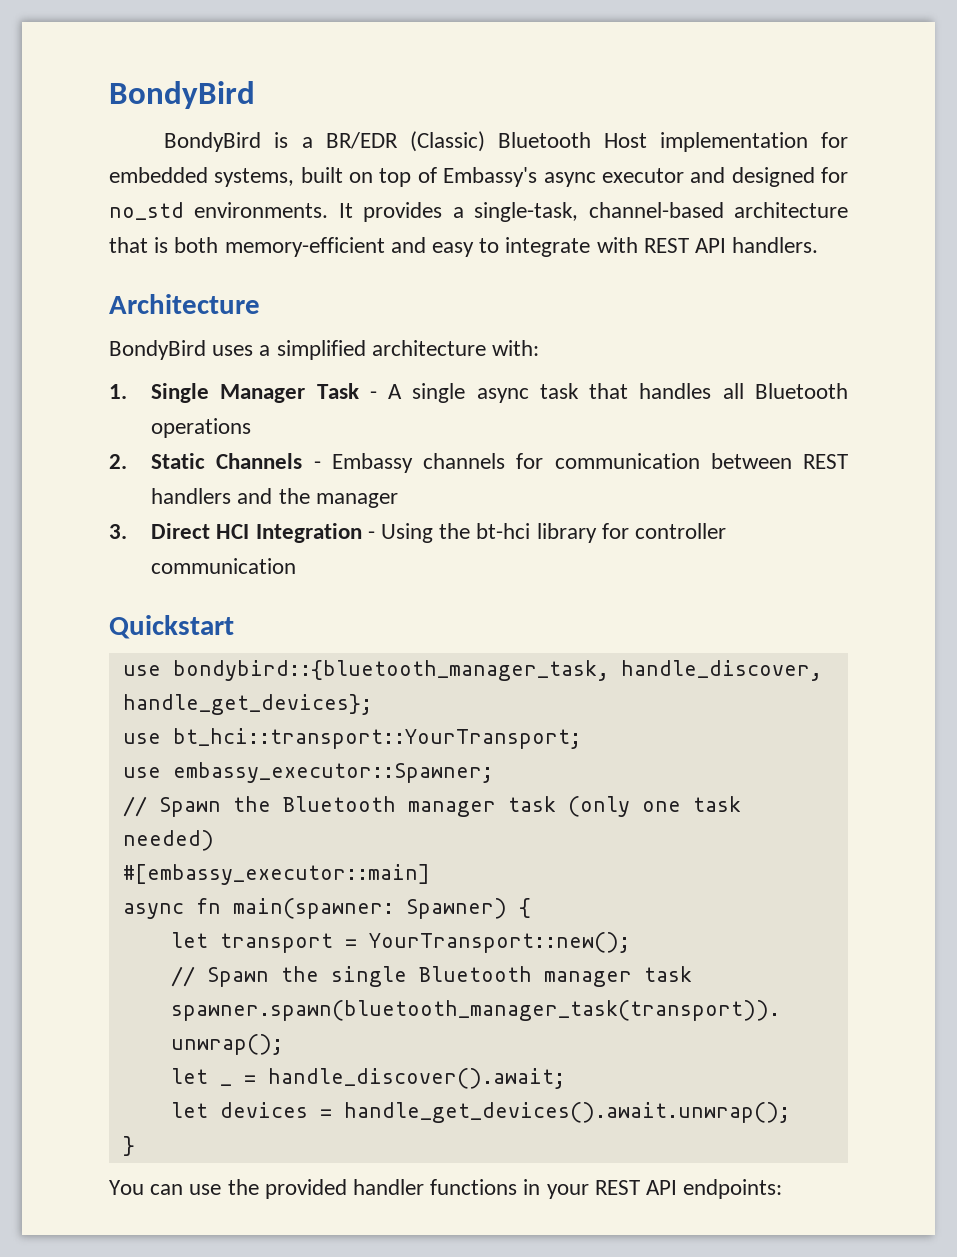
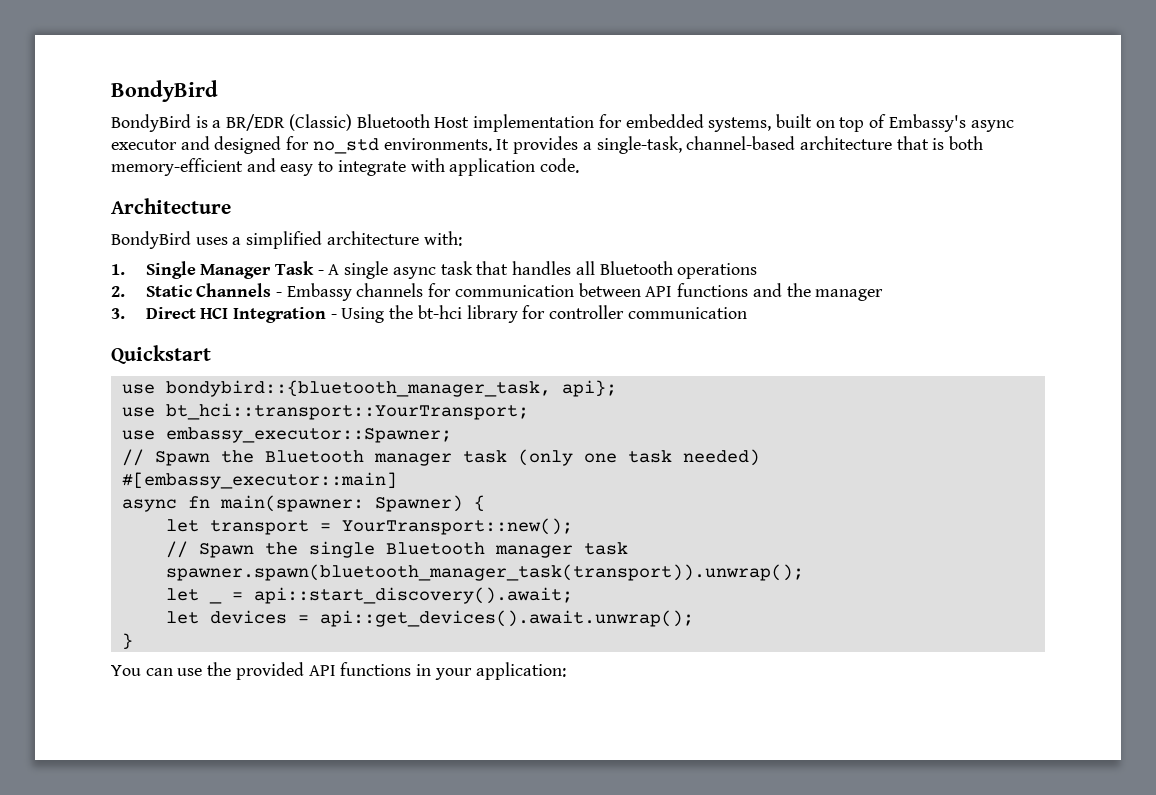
[643,237,819,253] REST API handlers. -> [449,158,580,176] application code.
[803,454,848,469] [151,488,232,504] REST handlers -> [645,283,749,297] API functions
[620,660,822,681] [122,694,372,715] handle_discover, handle_get_devices}; -> [561,380,617,397] api};
[267,1068,565,1089] handle_discover().await; -> [253,587,573,604] api::start_discovery().await;
[343,1102,790,1123] handle_get_devices().await.unwrap(); -> [319,610,694,627] api::get_devices().await.unwrap();
[353,1179,425,1195] handler -> [308,665,336,676] API
[594,1179,783,1199] REST API endpoints: -> [475,662,566,680] application:

